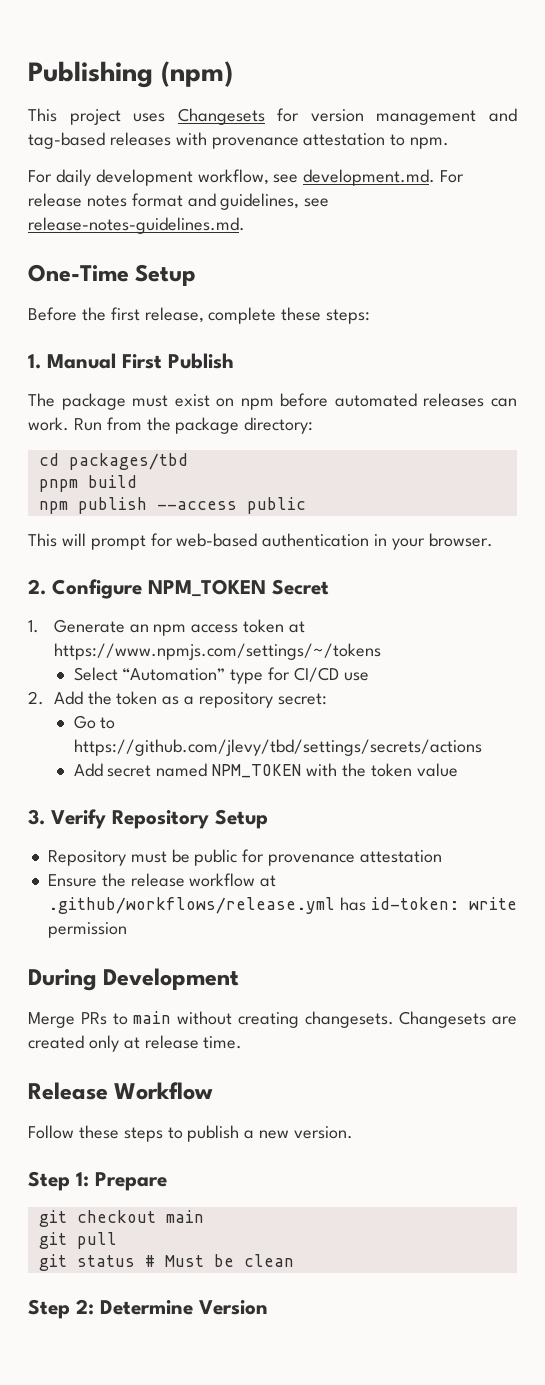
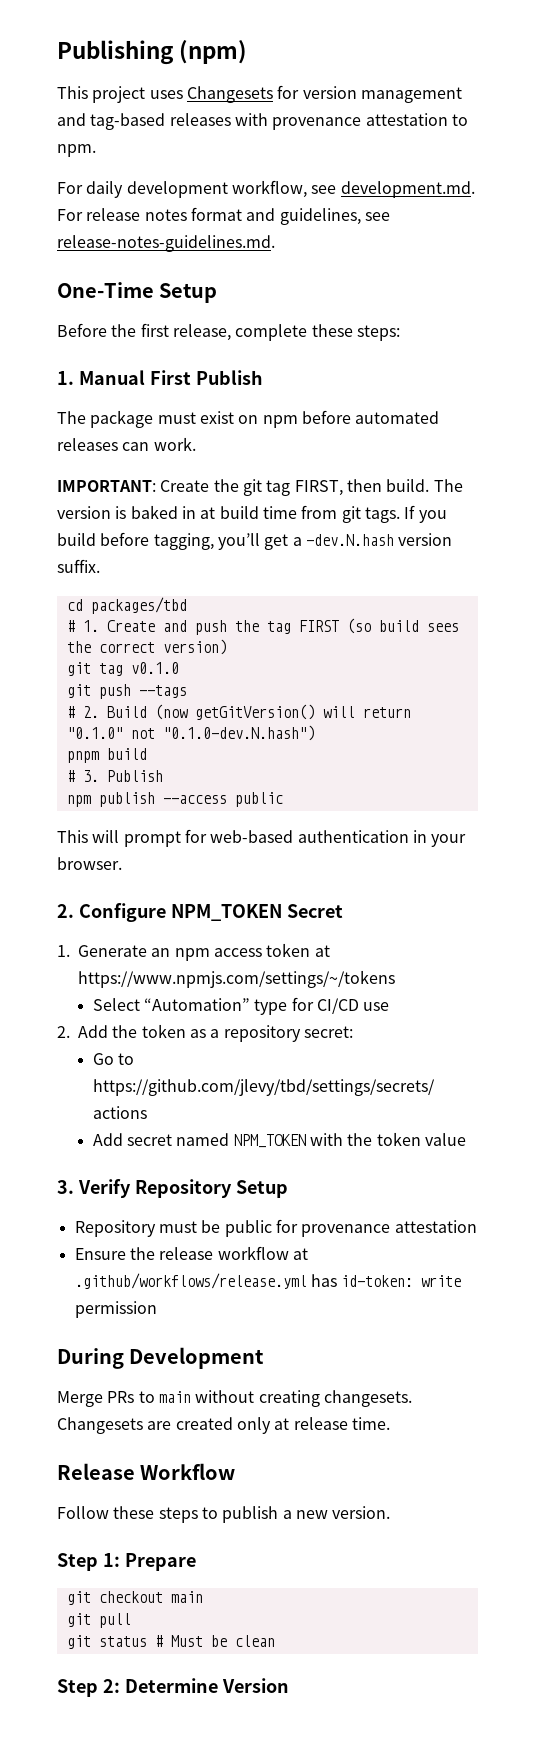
[73,417,314,434] [38,453,188,470] Run from the package directory: // cd packages/tbd -> [57,479,463,496] [57,505,447,523] [57,532,453,550] [57,559,100,573] [66,597,187,614] [66,618,459,635] [66,639,227,655] [66,662,179,676] [66,684,187,699] [66,704,411,720] [66,725,315,741] // IMPORTANT: Create the git tag FIRST, then build. The version is baked in at build time from git tags. If you build before tagging, you’ll get a -dev.N.hash version suffix. // cd packages/tbd // # 1. Create and push the tag FIRST (so build sees the correct version) // git tag v0.1.0 // git push --tags // # 2. Build (now getGitVersion() will return "0.1.0" not "0.1.0-dev.N.hash")
(137, 481) none -> [66,770,163,782] // # 3. Publish

